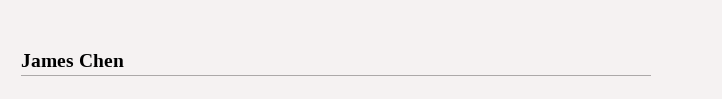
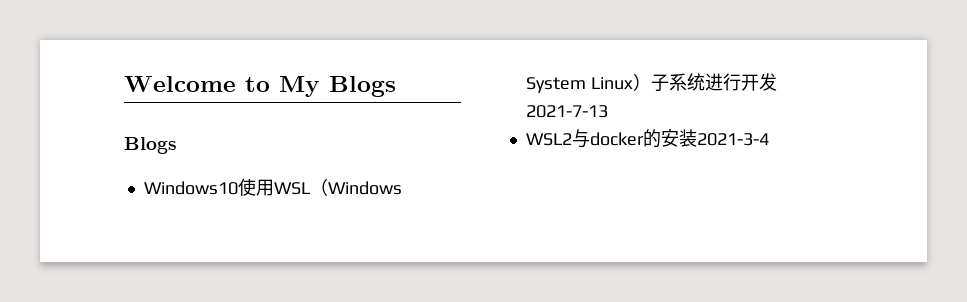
[21,54,125,67] James Chen -> [124,76,396,97] [124,137,177,154] [143,178,402,196] [525,73,777,93] [525,105,608,118] [525,129,769,148] Welcome to My Blogs // Blogs // Windows10使用WSL（Windows System Linux）子系统进行开发2021-7-13 // WSL2与docker的安装2021-3-4

